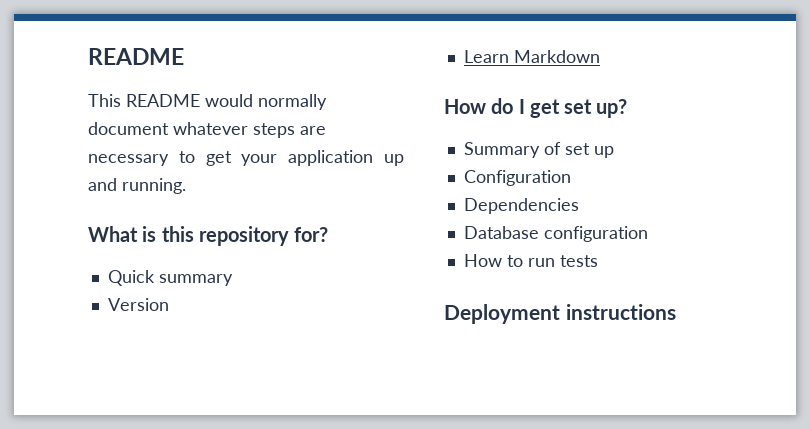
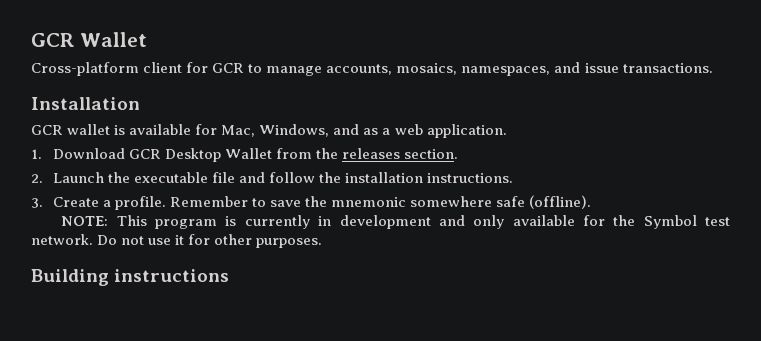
[88,48,184,65] [88,94,327,110] [88,122,326,138] [88,150,405,166] [88,178,186,194] [88,226,329,246] [107,270,233,286] [107,298,169,311] [463,50,600,63] [444,98,628,118] [463,142,614,158] [463,170,571,186] [463,198,579,214] [463,226,648,242] [463,254,598,267] [444,304,560,324] README // This README would normally document whatever steps are necessary to get your application up and running. // What is this repository for? // Quick summary // Version // Learn Markdown // How do I get set up? // Summary of set up // Configuration // Dependencies // Database configuration // How to run tests // Deployment -> [31,32,147,47] [31,62,713,76] [31,97,140,110] [31,124,507,138] [31,148,459,162] [31,172,514,183] [31,195,592,210] [61,215,730,229] [31,234,323,248] [31,269,109,286] GCR Wallet // Cross-platform client for GCR to manage accounts, mosaics, namespaces, and issue transactions. // Installation // GCR wallet is available for Mac, Windows, and as a web application. // 1. Download GCR Desktop Wallet from the releases section. // 2. Launch the executable file and follow the installation instructions. // 3. Create a profile. Remember to save the mnemonic somewhere safe (offline). // NOTE: This program is currently in development and only available for the Symbol test network. Do not use it for other purposes. // Building

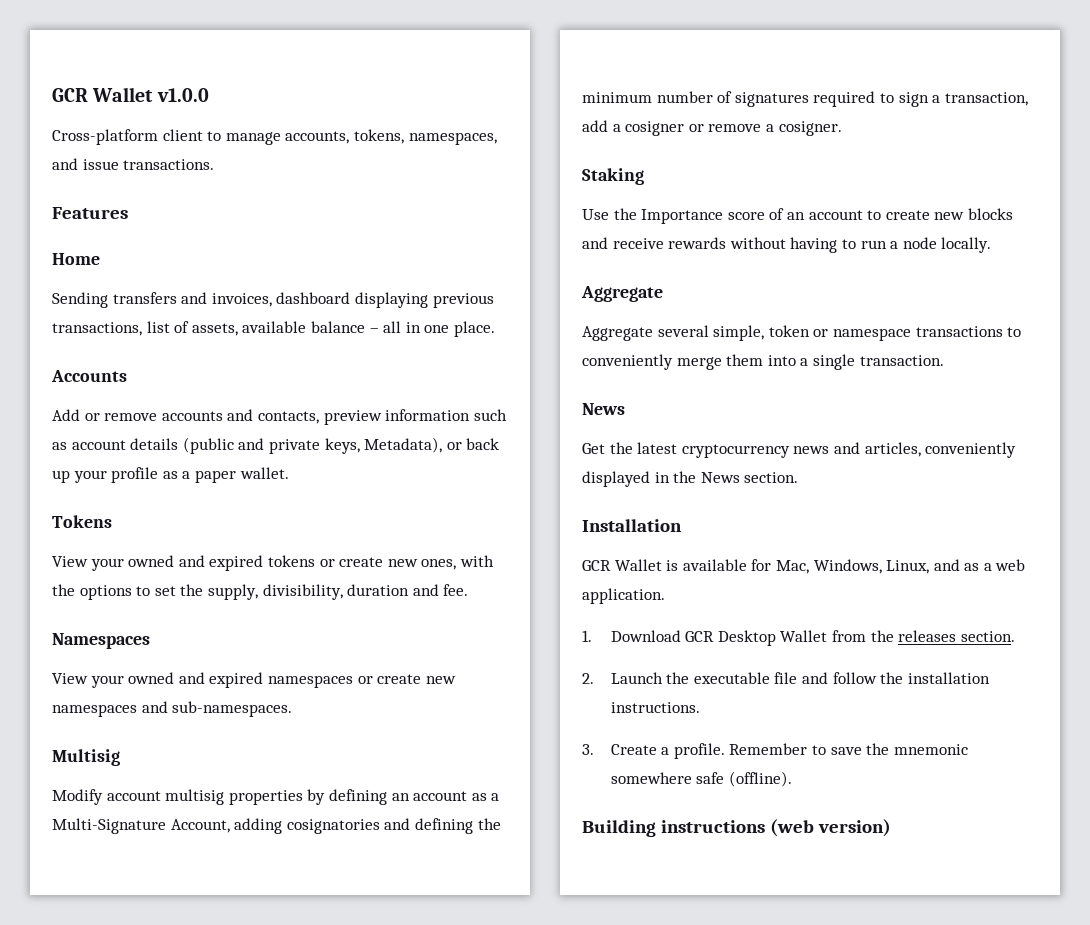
[31,32,147,47] GCR Wallet -> [52,87,209,102] GCR Wallet v1.0.0
[186,62,245,73] for GCR -> (203, 135) none
[396,63,458,75] mosaics, -> [353,129,404,144] tokens,
(713, 68) none -> [52,207,128,219] [52,253,100,265] [52,292,494,308] [52,321,495,337] [51,370,127,382] [52,409,507,425] [52,437,500,454] [52,467,289,483] [52,515,112,528] [52,555,494,571] [52,584,469,600] [52,633,150,649] [52,672,456,688] [52,701,293,717] [52,749,120,766] [52,789,500,805] [52,818,501,834] [582,91,1028,107] [582,120,842,136] [582,168,644,185] [582,208,1013,224] [582,237,992,253] [581,286,663,302] [582,325,1022,341] [582,354,944,370] [582,403,625,415] [582,442,1017,458] [582,471,799,487] // Features // Home // Sending transfers and invoices, dashboard displaying previous transactions, list of assets, available balance – all in one place. // Accounts // Add or remove accounts and contacts, preview information such as account details (public and private keys, Metadata), or back up your profile as a paper wallet. // Tokens // View your owned and expired tokens or create new ones, with the options to set the supply, divisibility, duration and fee. // Namespaces // View your owned and expired namespaces or create new namespaces and sub-namespaces. // Multisig // Modify account multisig properties by defining an account as a Multi-Signature Account, adding cosignatories and defining the minimum number of signatures required to sign a transaction, add a cosigner or remove a cosigner. // Staking // Use the Importance score of an account to create new blocks and receive rewards without having to run a node locally. // Aggregate // Aggregate several simple, token or namespace transactions to conveniently merge them into a single transaction. // News // Get the latest cryptocurrency news and articles, conveniently displayed in the News section.
[67,124,111,135] wallet -> [614,559,662,571] Wallet
(330, 130) none -> [886,560,930,574] Linux,
[61,215,730,229] [31,234,323,248] // NOTE: This program is currently in development and only available for the Symbol test network. Do not use it for other purposes. -> (792, 779) none
(230, 275) none -> [769,819,891,837] (web version)

